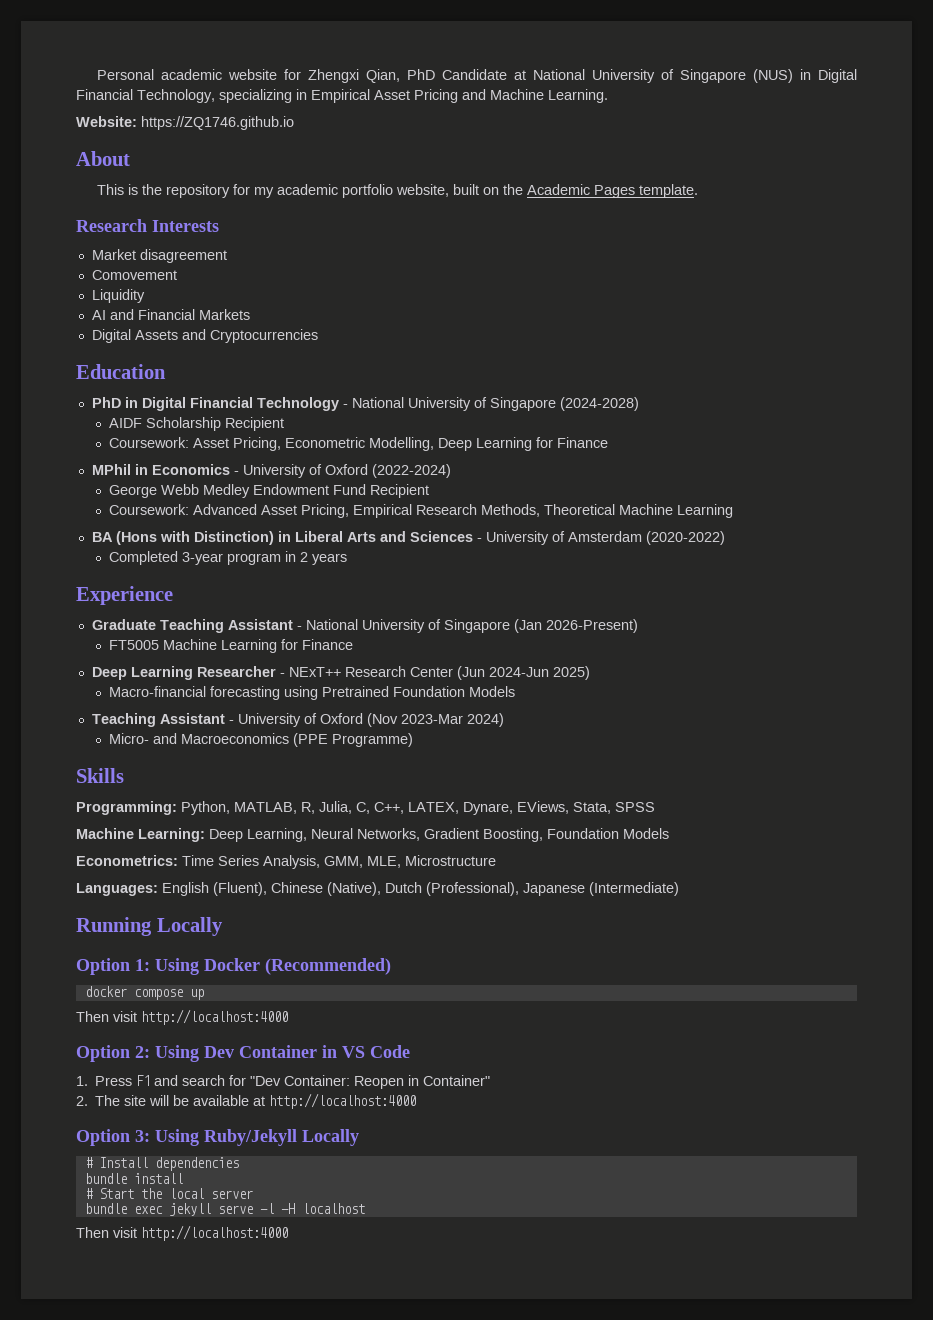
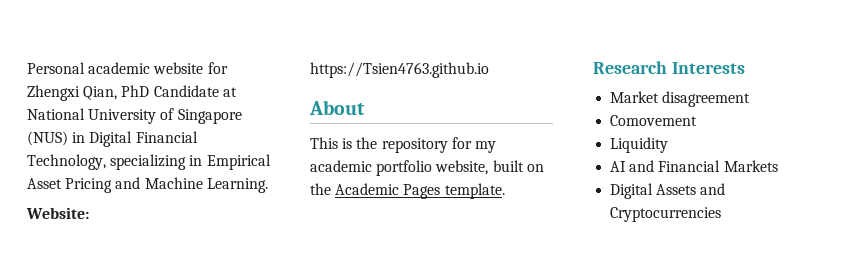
[141,116,294,130] https://ZQ1746.github.io -> [310,62,489,78] https://Tsien4763.github.io
[76,364,166,379] [91,397,639,411] [108,417,284,431] [108,437,608,451] [91,464,451,478] [108,484,429,498] [108,504,733,518] [91,531,725,545] [108,551,347,565] [76,586,173,605] [91,619,638,633] [108,639,353,653] [91,666,590,680] [108,686,515,700] [91,713,504,727] [108,733,413,747] [76,768,124,783] [76,801,655,815] [76,828,669,842] [76,855,496,869] [76,882,679,896] [76,917,223,936] [76,958,391,975] [84,986,204,1000] [76,1009,288,1025] [76,1045,410,1062] [76,1075,491,1089] [76,1093,417,1109] [76,1129,359,1146] [84,1157,239,1171] [84,1173,183,1184] [84,1188,253,1199] [84,1203,365,1216] [76,1225,288,1241] // Education // PhD in Digital Financial Technology - National University of Singapore (2024-2028) // AIDF Scholarship Recipient // Coursework: Asset Pricing, Econometric Modelling, Deep Learning for Finance // MPhil in Economics - University of Oxford (2022-2024) // George Webb Medley Endowment Fund Recipient // Coursework: Advanced Asset Pricing, Empirical Research Methods, Theoretical Machine Learning // BA (Hons with Distinction) in Liberal Arts and Sciences - University of Amsterdam (2020-2022) // Completed 3-year program in 2 years // Experience // Graduate Teaching Assistant - National University of Singapore (Jan 2026-Present) // FT5005 Machine Learning for Finance // Deep Learning Researcher - NExT++ Research Center (Jun 2024-Jun 2025) // Macro-financial forecasting using Pretrained Foundation Models // Teaching Assistant - University of Oxford (Nov 2023-Mar 2024) // Micro- and Macroeconomics (PPE Programme) // Skills // Programming: Python, MATLAB, R, Julia, C, C++, LATEX, Dynare, EViews, Stata, SPSS // Machine Learning: Deep Learning, Neural Networks, Gradient Boosting, Foundation Models // Econometrics: Time Series Analysis, GMM, MLE, Microstructure // Languages: English (Fluent), Chinese (Native), Dutch (Professional), Japanese (Intermediate) // Running Locally // Option 1: Using Docker (Recommended) // docker compose up // Then visit http://localhost:4000 // Option 2: Using Dev Container in VS Code // 1. Press F1 and search for "Dev Container: Reopen in Container" // 2. The site will be available at http://localhost:4000 // Option 3: Using Ruby/Jekyll Locally // # Install dependencies // bundle install // # Start the local server // bundle exec jekyll serve -l -H localhost // Then visit http://localhost:4000 -> (722, 214) none

